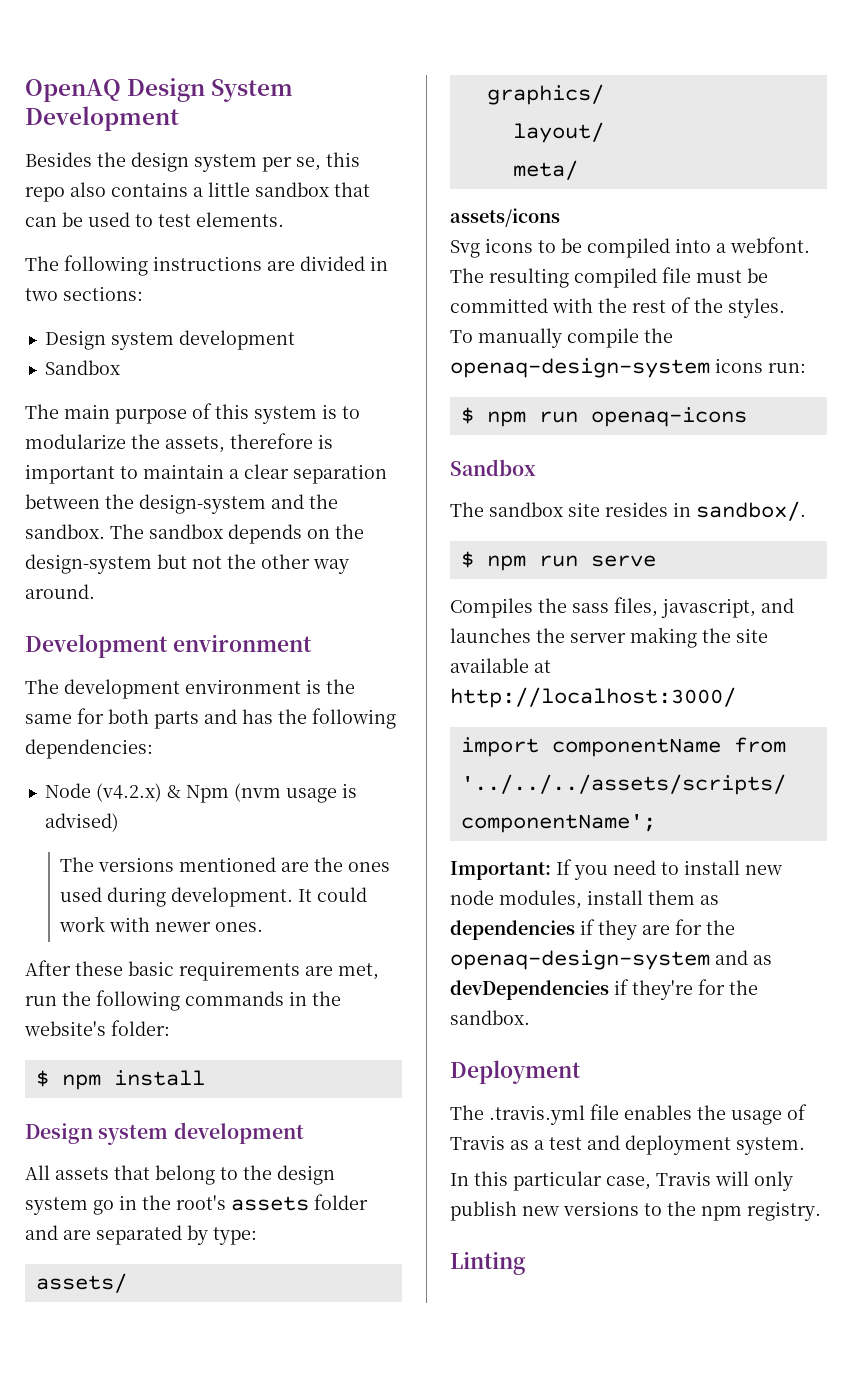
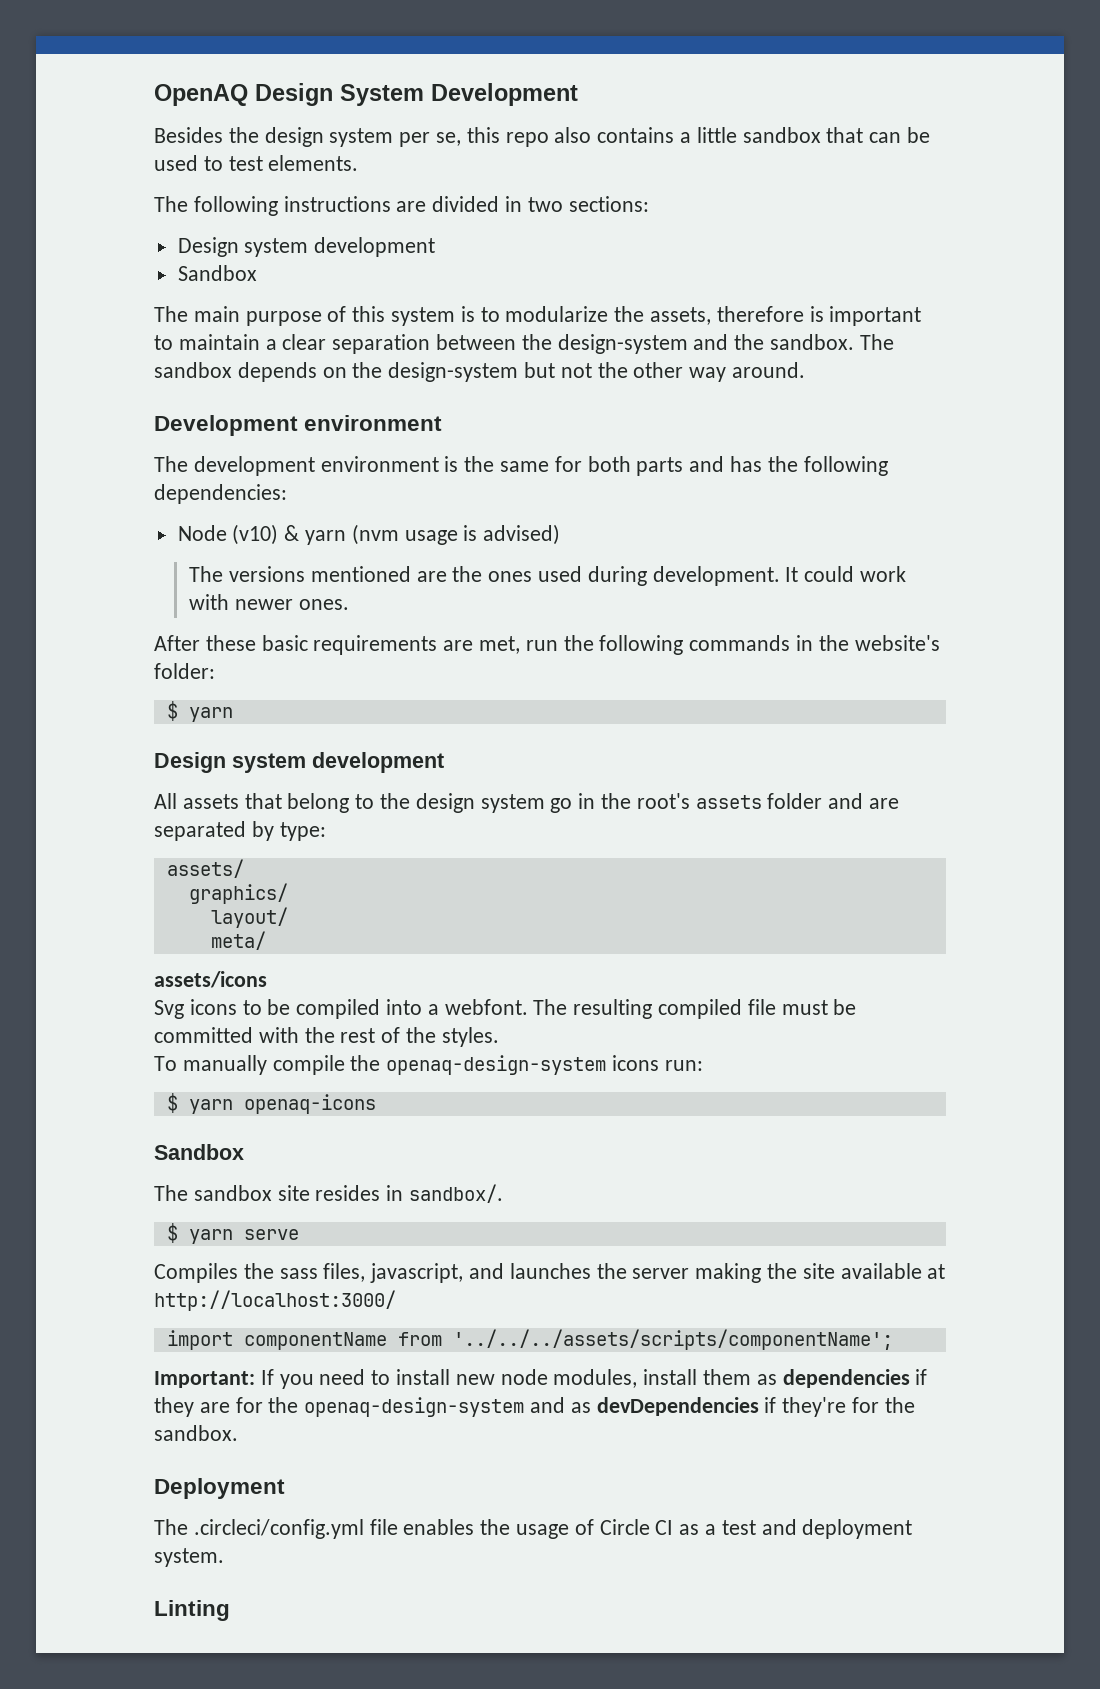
[95,783,229,803] (v4.2.x) & Npm -> [232,524,347,545] (v10) & yarn
[61,1070,205,1090] npm install -> [188,707,233,722] yarn
[486,411,578,427] npm run -> [188,1099,233,1114] yarn
[486,555,578,571] npm run -> [188,1229,233,1244] yarn
[489,1105,585,1125] .travis.yml -> [193,1519,364,1539] .circleci/config.yml
[450,1135,505,1150] Travis -> [599,1519,674,1535] Circle CI
[450,1171,793,1191] [450,1201,821,1221] // In this particular case, Travis will only publish new versions to the npm registry. -> (224, 1557) none

